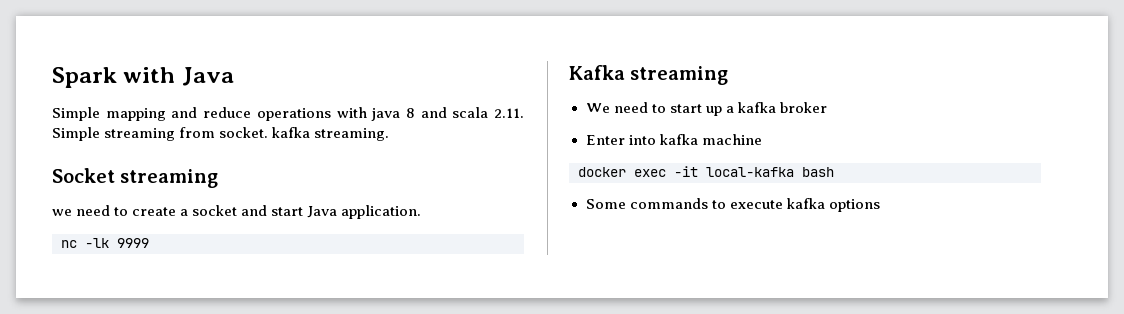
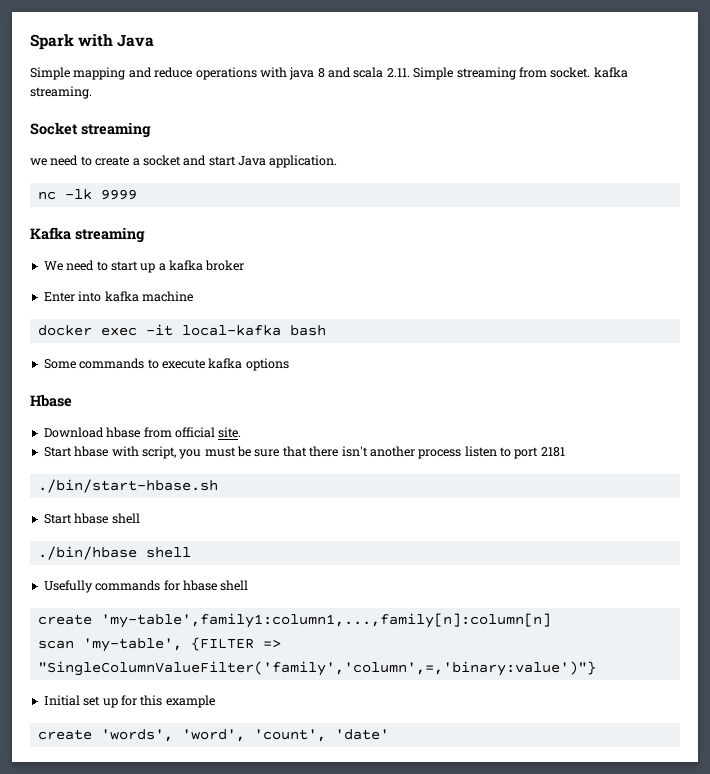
(880, 205) none -> [30,394,72,407] [43,427,242,438] [43,446,565,459] [37,479,218,493] [43,513,140,524] [37,546,191,560] [43,580,249,593] [37,613,551,628] [37,637,281,652] [37,661,596,676] [43,695,215,708] [37,729,389,742] // Hbase // Download hbase from official site. // Start hbase with script, you must be sure that there isn't another process listen to port 2181 // ./bin/start-hbase.sh // Start hbase shell // ./bin/hbase shell // Usefully commands for hbase shell // create 'my-table',family1:column1,...,family[n]:column[n] // scan 'my-table', {FILTER => "SingleColumnValueFilter('family','column',=,'binary:value')"} // Initial set up for this example // create 'words', 'word', 'count', 'date'

